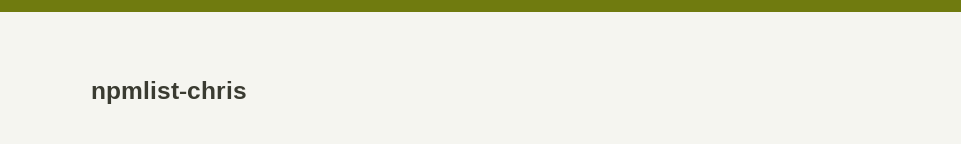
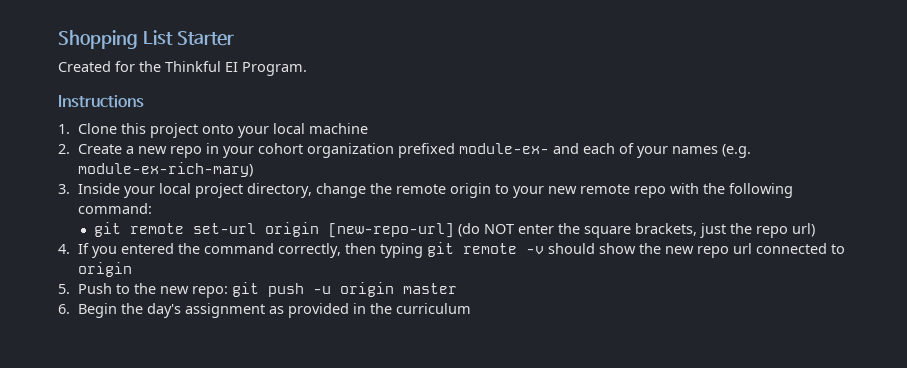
[91,81,247,104] npmlist-chris -> [58,30,234,49] [58,61,307,76] [58,95,144,108] [58,123,368,138] [58,143,751,158] [77,162,253,177] [58,183,793,198] [77,203,152,214] [93,222,815,238] [58,242,845,258] [77,262,132,277] [58,282,457,298] [58,303,471,318] Shopping List Starter // Created for the Thinkful EI Program. // Instructions // 1. Clone this project onto your local machine // 2. Create a new repo in your cohort organization prefixed module-ex- and each of your names (e.g. module-ex-rich-mary) // 3. Inside your local project directory, change the remote origin to your new remote repo with the following command: // git remote set-url origin [new-repo-url] (do NOT enter the square brackets, just the repo url) // 4. If you entered the command correctly, then typing git remote -v should show the new repo url connected to origin // 5. Push to the new repo: git push -u origin master // 6. Begin the day's assignment as provided in the curriculum

